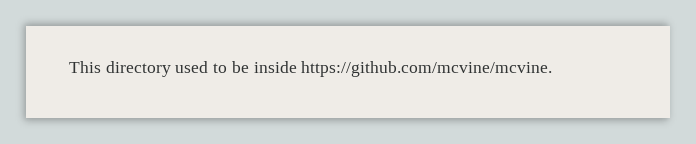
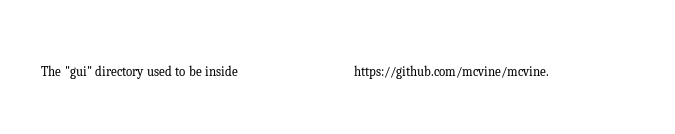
[69,61,101,73] This -> [41,65,92,79] The "gui"

